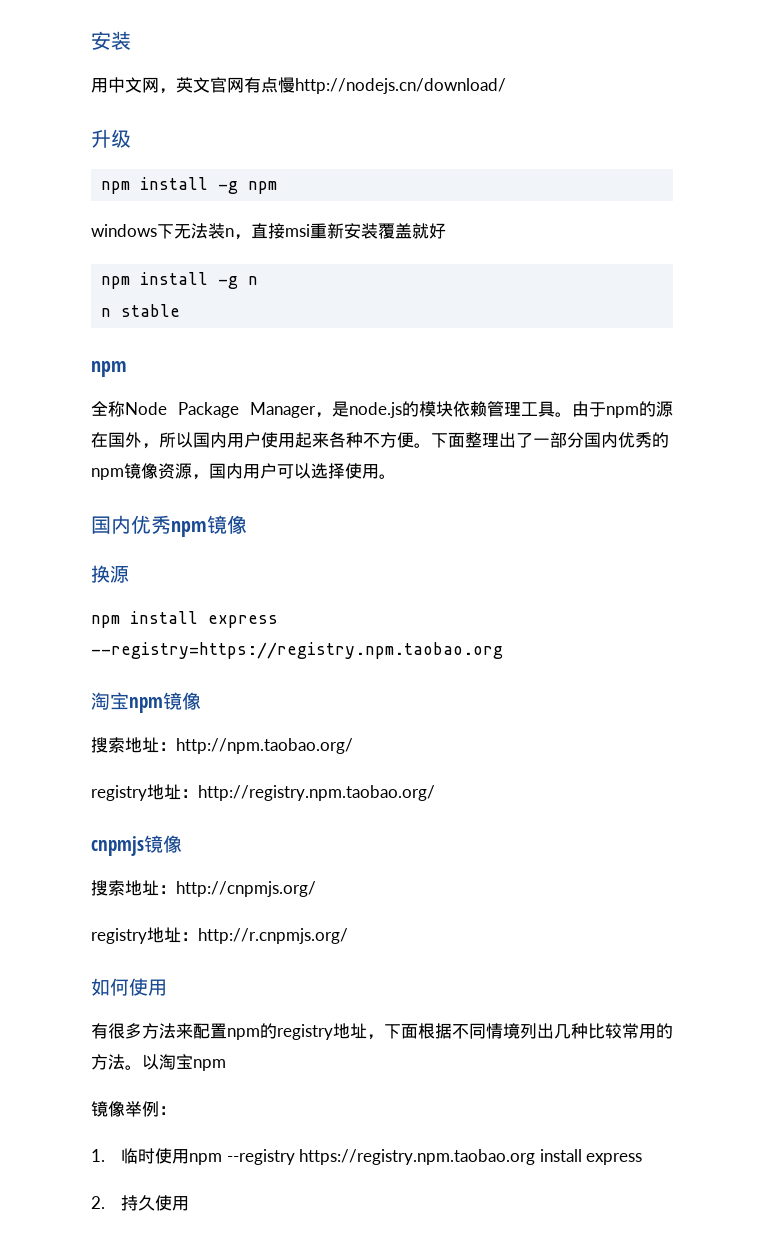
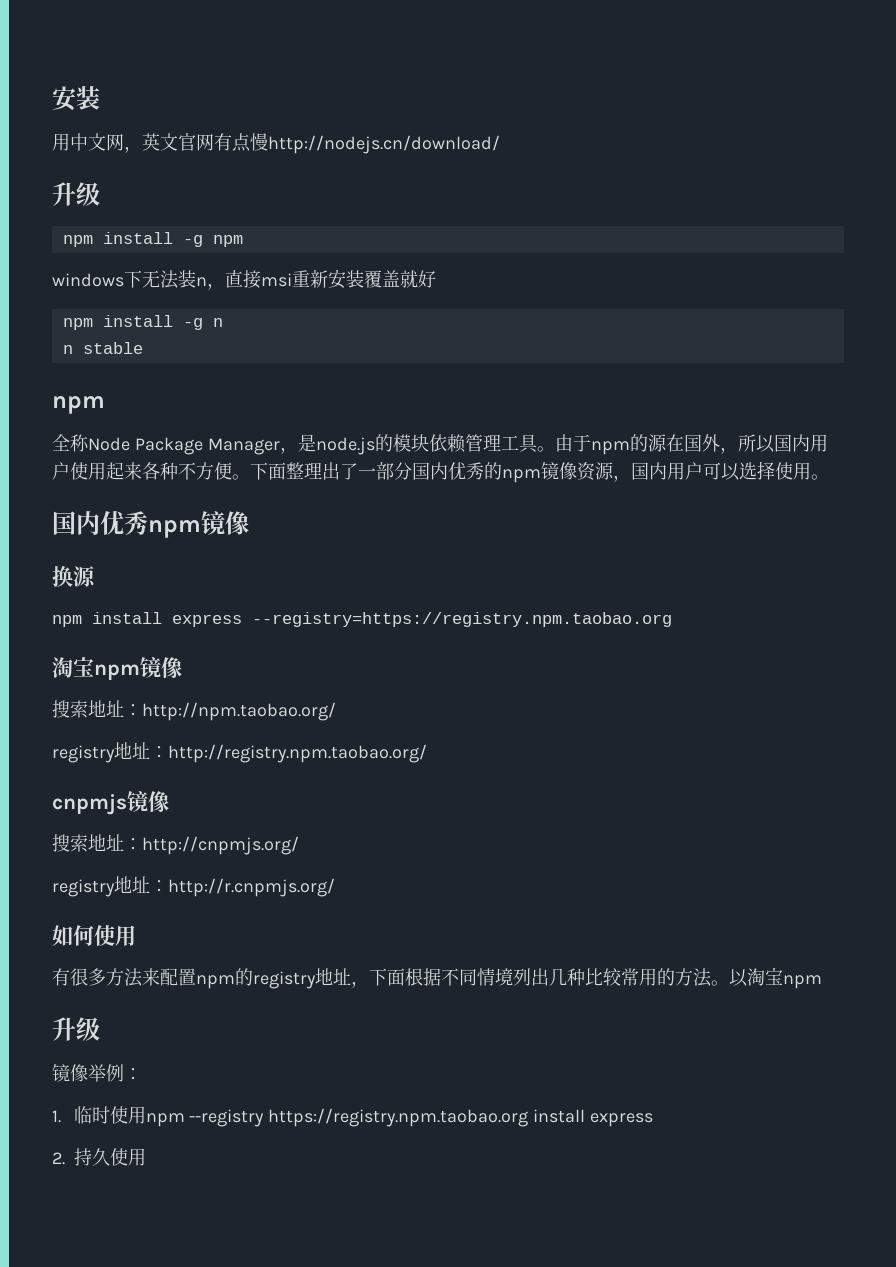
(226, 1065) none -> [52,1017,100,1041] // 升级

